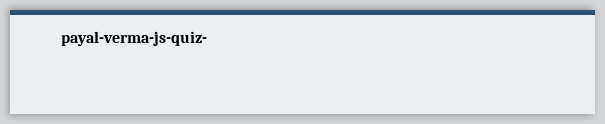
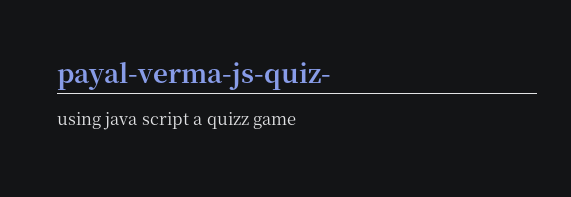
(207, 38) none -> [57,112,297,130] // using java script a quizz game

